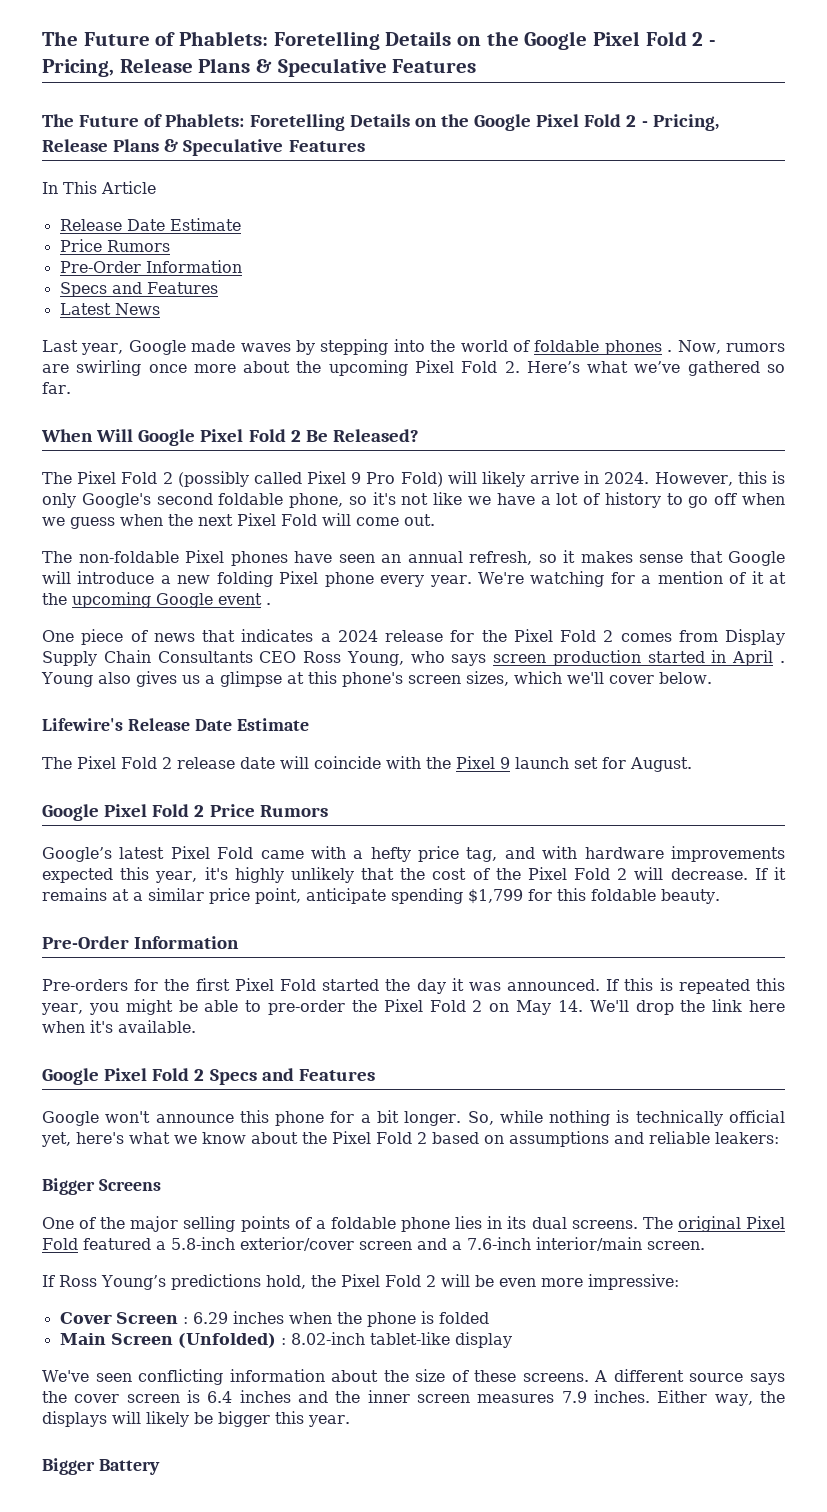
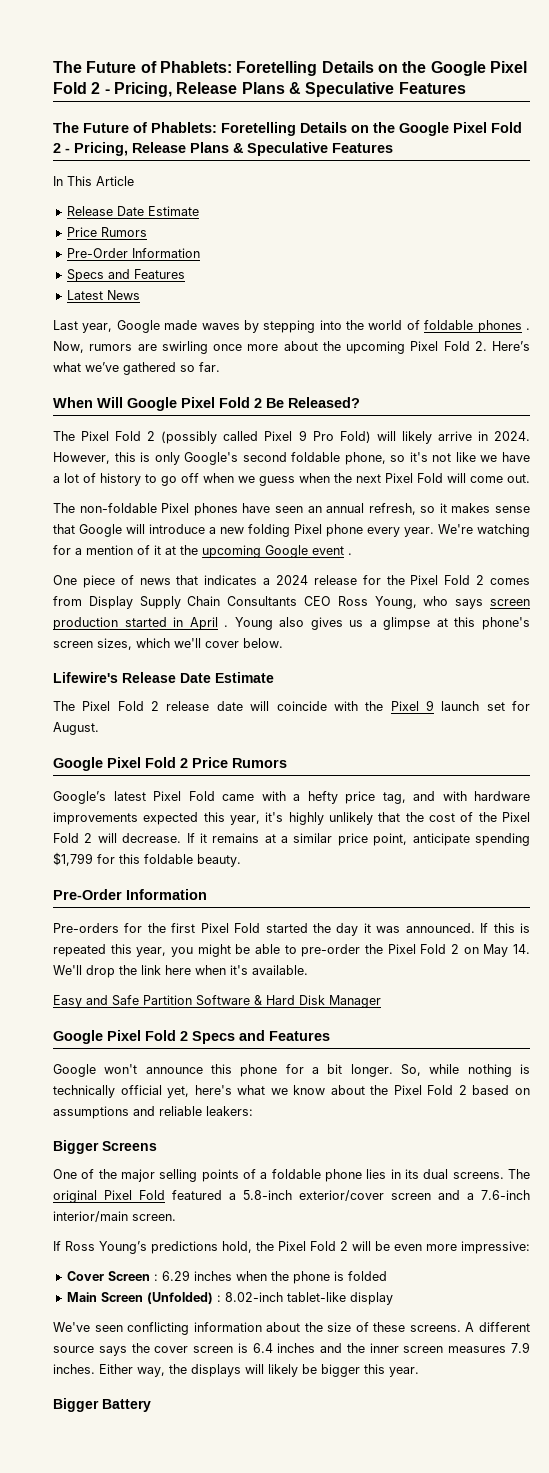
(196, 1026) none -> [53,995,381,1008] // Easy and Safe Partition Software & Hard Disk Manager

